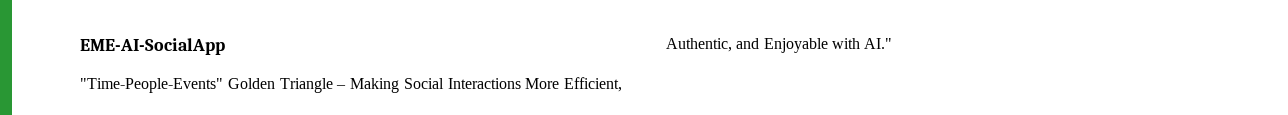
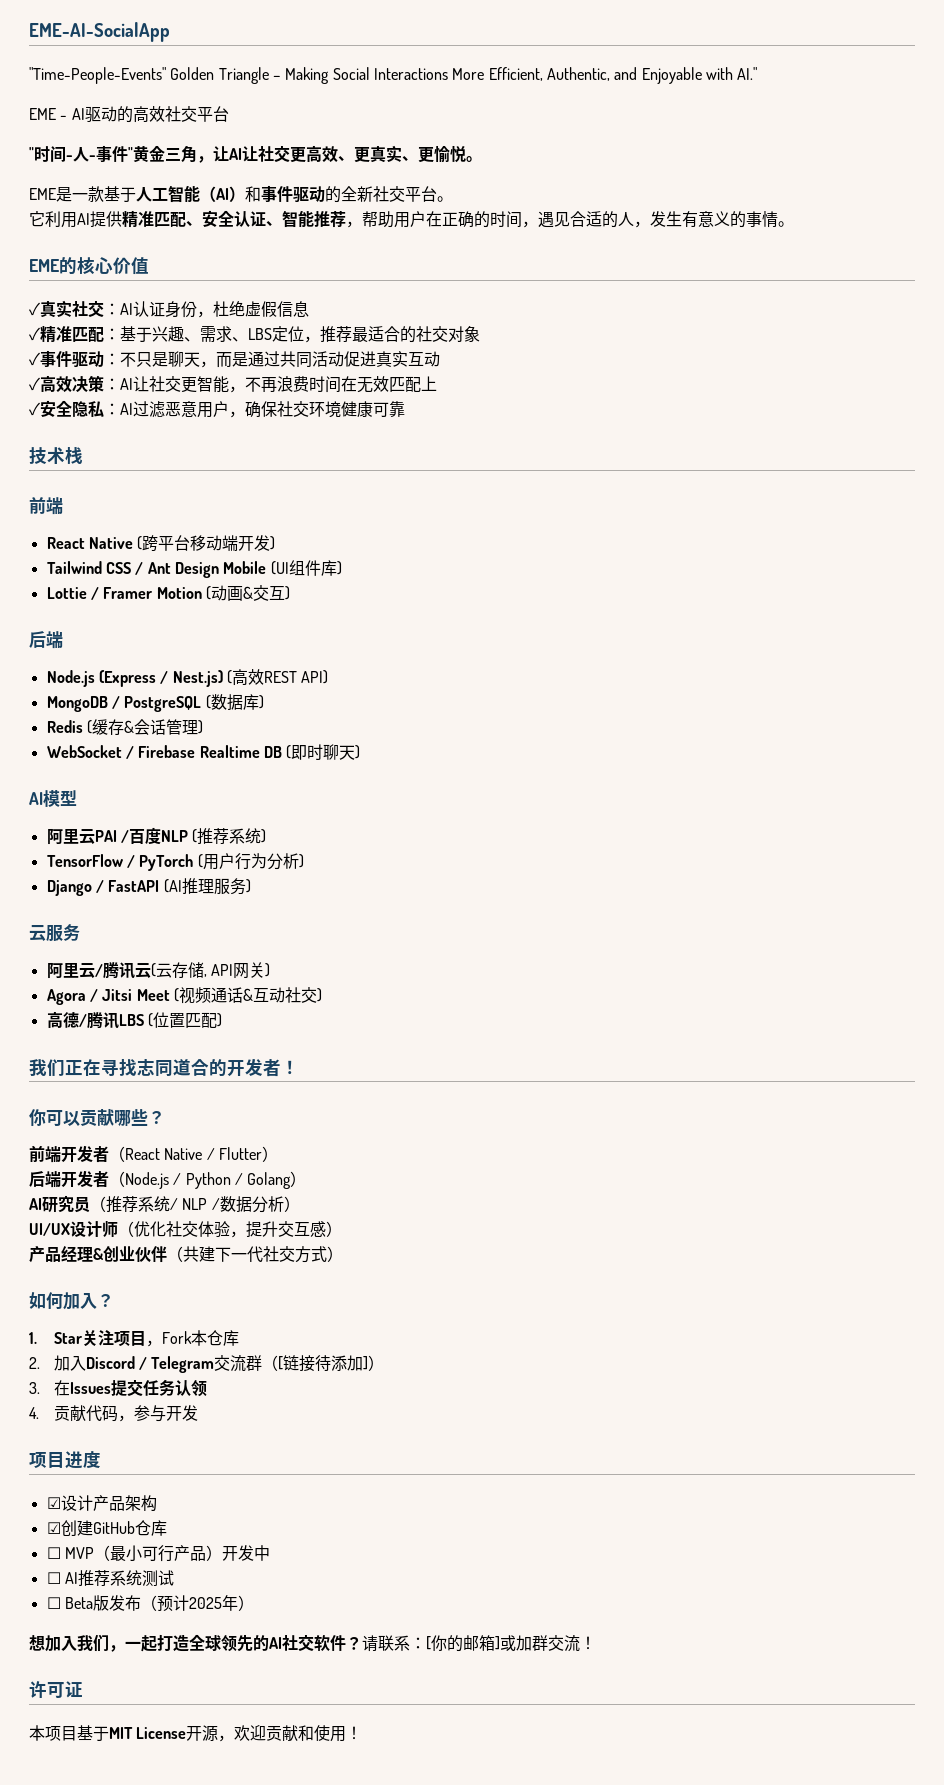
(893, 43) none -> [29,106,229,123] [29,145,482,163] [29,185,453,203] [29,210,794,228] [29,257,149,275] [29,300,309,318] [29,325,480,343] [29,350,440,368] [29,375,437,393] [29,400,405,418] [29,447,83,464] [29,497,63,515] [46,535,276,552] [46,560,342,578] [46,585,290,601] [29,631,63,649] [46,669,329,687] [46,694,264,712] [46,719,203,735] [46,744,361,760] [29,790,77,807] [46,827,267,845] [46,853,304,871] [46,878,251,896] [29,924,80,941] [46,962,270,979] [46,987,322,1005] [46,1011,222,1029] [29,1058,299,1077] [29,1108,165,1127] [29,1145,278,1163] [29,1170,307,1189] [29,1195,300,1213] [29,1221,342,1238] [29,1246,343,1263] [29,1292,114,1310] [29,1330,239,1347] [29,1355,385,1373] [29,1379,207,1397] [29,1405,198,1422] [29,1451,101,1469] [46,1495,157,1512] [46,1520,167,1537] [46,1545,270,1562] [46,1570,174,1587] [46,1595,254,1612] [29,1634,596,1652] [29,1681,83,1698] [29,1725,363,1742] // EME - AI驱动的高效社交平台 // "时间-人-事件"黄金三角，让AI让社交更高效、更真实、更愉悦。 // EME是一款基于人工智能（AI）和事件驱动的全新社交平台。 // 它利用AI提供精准匹配、安全认证、智能推荐，帮助用户在正确的时间，遇见合适的人，发生有意义的事情。 // EME的核心价值 // ✓真实社交：AI认证身份，杜绝虚假信息 // ✓精准匹配：基于兴趣、需求、LBS定位，推荐最适合的社交对象 // ✓事件驱动：不只是聊天，而是通过共同活动促进真实互动 // ✓高效决策：AI让社交更智能，不再浪费时间在无效匹配上 // ✓安全隐私：AI过滤恶意用户，确保社交环境健康可靠 // 技术栈 // 前端 // React Native (跨平台移动端开发) // Tailwind CSS / Ant Design Mobile (UI组件库) // Lottie / Framer Motion (动画&交互) // 后端 // Node.js (Express / Nest.js) (高效REST API) // MongoDB / PostgreSQL (数据库) // Redis (缓存&会话管理) // WebSocket / Firebase Realtime DB (即时聊天) // AI模型 // 阿里云PAI /百度NLP (推荐系统) // TensorFlow / PyTorch (用户行为分析) // Django / FastAPI (AI推理服务) // 云服务 // 阿里云/腾讯云(云存储, API网关) // Agora / Jitsi Meet (视频通话&互动社交) // 高德/腾讯LBS (位置匹配) // 我们正在寻找志同道合的开发者！ // 你可以贡献哪些？ // 前端开发者（React Native / Flutter） // 后端开发者（Node.js / Python / Golang） // AI研究员（推荐系统/ NLP /数据分析） // UI/UX设计师（优化社交体验，提升交互感） // 产品经理&创业伙伴（共建下一代社交方式） // 如何加入？ // 1. Star关注项目，Fork本仓库 // 2.加入Discord / Telegram交流群（[链接待添加]） // 3.在Issues提交任务认领 // 4.贡献代码，参与开发 // 项目进度 // ☑设计产品架构 // ☑创建GitHub仓库 // ☐ MVP（最小可行产品）开发中 // ☐ AI推荐系统测试 // ☐ Beta版发布（预计2025年） // 想加入我们，一起打造全球领先的AI社交软件？请联系：[你的邮箱]或加群交流！ // 许可证 // 本项目基于MIT License开源，欢迎贡献和使用！

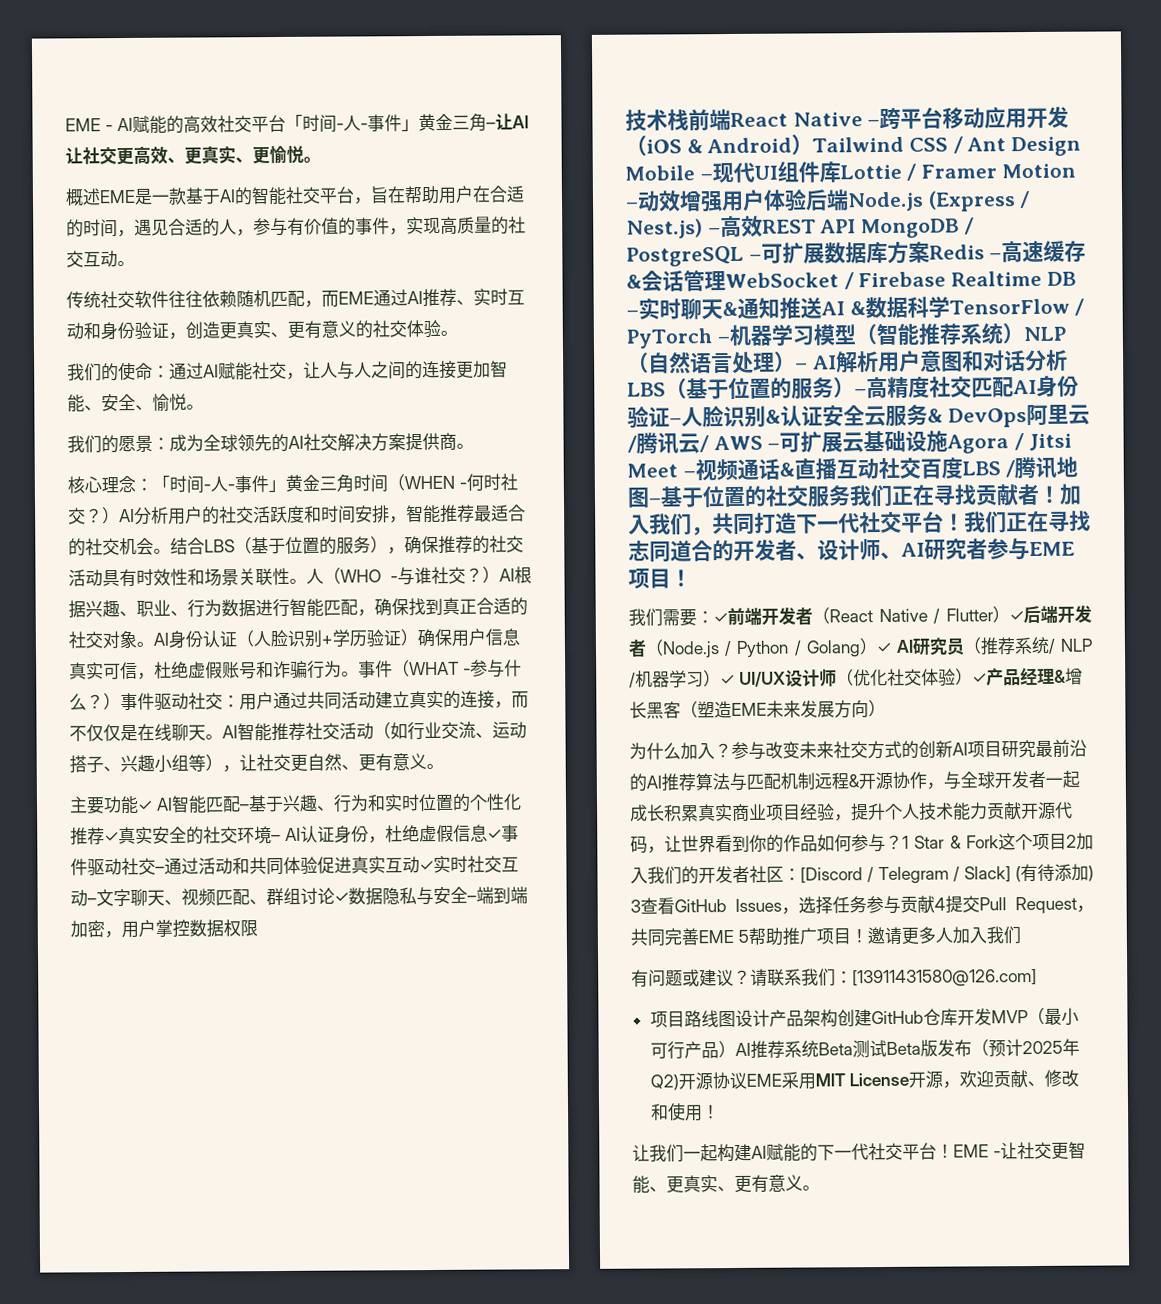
[29,22,170,42] [29,67,758,84] EME-AI-SocialApp // "Time-People-Events" Golden Triangle – Making Social Interactions More Efficient, Authentic, and Enjoyable with AI." // -> (65, 125) none
[84,106,117,122] 驱动 -> [132,115,167,134] 赋能
[29,145,213,163] // "时间-人-事件"黄金三角， -> [285,113,496,133] 「时间-人-事件」黄金三角–
(482, 159) none -> [65,188,101,207] 概述
[136,185,453,203] [29,210,362,228] 人工智能（AI）和事件驱动的全新社交平台。 // 它利用AI提供精准匹配、安全认证、智能推荐， -> [219,186,406,206] AI的智能社交平台，旨在
[442,211,474,228] 正确 -> [489,185,525,203] 合适
[650,211,794,228] [29,257,149,275] [29,300,120,318] 发生有意义的事情。 // EME的核心价值 // ✓真实社交： -> [253,216,526,237] [66,250,135,268] [66,288,525,309] [66,319,458,341] [67,360,508,382] [67,393,204,413] [67,432,474,454] [67,473,518,494] [68,504,526,525] [68,535,524,557] [68,566,532,588] [68,597,528,619] [68,628,520,649] [69,659,522,680] [69,690,529,711] [69,721,527,742] [69,753,444,774] [69,793,522,815] [70,826,281,846] 参与有价值的事件，实现高质量的社交互动。 // 传统社交软件往往依赖随机匹配，而EME通过AI推荐、实时互动和身份验证，创造更真实、更有意义的社交体验。 // 我们的使命：通过AI赋能社交，让人与人之间的连接更加智能、安全、愉悦。 // 我们的愿景：成为全球领先的AI社交解决方案提供商。 // 核心理念：「时间-人-事件」黄金三角时间（WHEN -何时社交？）AI分析用户的社交活跃度和时间安排，智能推荐最适合的社交机会。结合LBS（基于位置的服务），确保推荐的社交活动具有时效性和场景关联性。人（WHO -与谁社交？）AI根据兴趣、职业、行为数据进行智能匹配，确保找到真正合适的社交对象。AI身份认证（人脸识别+学历验证）确保用户信息真实可信，杜绝虚假账号和诈骗行为。事件（WHAT -参与什么？）事件驱动社交：用户通过共同活动建立真实的连接，而不仅仅是在线聊天。AI智能推荐社交活动（如行业交流、运动搭子、兴趣小组等），让社交更自然、更有意义。 // 主要功能✓ AI智能匹配–基于兴趣、行为和实时位置的个性化推荐✓真实安全的社交环境–
[29,325,480,343] [29,350,440,368] [29,375,437,393] [29,400,405,418] // ✓精准匹配：基于兴趣、需求、LBS定位，推荐最适合的社交对象 // ✓事件驱动：不只是聊天，而是通过共同活动促进真实互动 // ✓高效决策：AI让社交更智能，不再浪费时间在无效匹配上 // ✓安全隐私：AI过滤恶意用户，确保社交环境健康可靠 -> [486,824,519,842] [70,855,519,877] [70,886,528,907] [70,919,258,939] ✓事件驱动社交–通过活动和共同体验促进真实互动✓实时社交互动–文字聊天、视频匹配、群组讨论✓数据隐私与安全–端到端加密，用户掌控数据权限
[29,497,63,515] [46,536,143,550] // 前端 // React Native ( -> [688,108,881,132] 前端React Native –
[222,535,276,551] 端开发) // -> [984,106,1070,130] [625,134,814,157] 应用开发（iOS & Android）
[270,560,342,576] [46,585,290,601] [29,631,63,649] (UI组件库) // Lottie / Framer Motion (动画&交互) // 后端 // -> [699,161,1076,184] [626,188,849,213] –现代UI组件库Lottie / Framer Motion –动效增强用户体验后端
[226,670,232,684] ( -> [707,227,721,235] –
[301,670,329,684] API) // -> [820,219,857,234] API
[205,694,264,711] [46,720,92,734] (数据库) // Redis ( -> [748,240,1045,264] –可扩展数据库方案Redis –高速
[197,720,203,734] ) // -> (726, 281) none
[286,744,361,760] [29,790,77,807] [46,827,267,845] [46,853,304,871] [46,878,251,896] (即时聊天) // AI模型 // 阿里云PAI /百度NLP (推荐系统) // TensorFlow / PyTorch (用户行为分析) // Django / FastAPI (AI推理服务) // -> [626,296,1085,320] [626,322,1066,349] [627,349,1068,374] [627,375,1079,400] [627,405,865,428] –实时聊天&通知推送AI &数据科学TensorFlow / PyTorch –机器学习模型（智能推荐系统）NLP（自然语言处理）– AI解析用户意图和对话分析LBS（基于位置的服务）–高精度社交匹配AI身份验证–人脸识别&认证安全
(80, 932) // -> [927,408,1027,428] & DevOps
[150,962,270,979] (云存储, API网关) // -> [699,430,949,453] / AWS –可扩展云基础设施
[173,988,179,1002] ( -> [682,470,696,478] –
(253, 994) none -> [793,458,837,480] 直播
[316,988,322,1002] [46,1011,222,1029] ) // 高德/腾讯LBS (位置匹配) // -> [919,456,1079,480] [627,483,1082,508] [628,511,965,536] 百度LBS /腾讯地图–基于位置的社交服务我们正在寻找贡献者！加入我们，共同打造下一代社交平台！
[281,1060,299,1075] [29,1108,165,1127] ！ // 你可以贡献哪些？ // -> [796,538,1075,561] [628,568,692,589] [628,608,728,627] 、设计师、AI研究者参与EME项目！ // 我们需要：✓
(278, 1154) // -> [1009,611,1024,622] ✓
(307, 1179) // -> [875,642,892,654] ✓
[219,1196,300,1213] 数据分析） // -> [635,670,735,688] 机器学习）✓
[230,1221,342,1238] ，提升交互感） // -> [954,668,987,686] ）✓
[103,1246,343,1263] [29,1292,114,1310] [29,1330,239,1347] [29,1355,385,1373] [29,1379,207,1397] [29,1405,198,1422] [29,1451,101,1469] [46,1497,61,1509] 创业伙伴（共建下一代社交方式） // 如何加入？ // 1. Star关注项目，Fork本仓库 // 2.加入Discord / Telegram交流群（[链接待添加]） // 3.在Issues提交任务认领 // 4.贡献代码，参与开发 // 项目进度 // ☑ -> [1064,667,1083,685] [629,699,886,719] [629,739,1087,760] [629,770,1080,792] [630,801,1073,822] [630,832,1094,854] [630,863,1094,885] [630,895,1094,915] [630,926,1021,947] [631,968,1037,988] [649,1010,736,1028] 增长黑客（塑造EME未来发展方向） // 为什么加入？参与改变未来社交方式的创新AI项目研究最前沿的AI推荐算法与匹配机制远程&开源协作，与全球开发者一起成长积累真实商业项目经验，提升个人技术能力贡献开源代码，让世界看到你的作品如何参与？1 Star & Fork这个项目2加入我们的开发者社区：[Discord / Telegram / Slack] (有待添加) 3查看GitHub Issues，选择任务参与贡献4提交Pull Request，共同完善EME 5帮助推广项目！邀请更多人加入我们 // 有问题或建议？请联系我们：[13911431580@126.com] // 项目路线图
[46,1522,61,1534] // ☑ -> (838, 1018) none
[46,1547,61,1559] // ☐ -> [956,1008,992,1026] 开发
[221,1545,270,1561] [46,1572,61,1584] 开发中 // ☐ -> (736, 1049) none
(142, 1578) none -> [817,1042,853,1056] Beta
[46,1597,61,1609] // ☐ -> (887, 1048) none
[237,1595,254,1611] [29,1634,596,1652] [29,1681,83,1698] [29,1725,109,1741] ） // 想加入我们，一起打造全球领先的AI社交软件？请联系：[你的邮箱]或加群交流！ // 许可证 // 本项目基于 -> [649,1071,816,1091] Q2)开源协议EME采用
(299, 1733) none -> [1027,1069,1080,1087] 、修改
(363, 1733) none -> [632,1141,1086,1163] [632,1174,820,1194] // 让我们一起构建AI赋能的下一代社交平台！EME -让社交更智能、更真实、更有意义。

